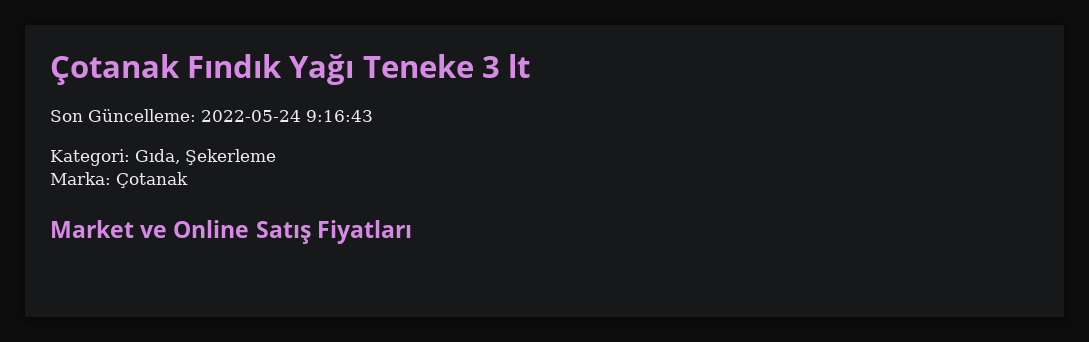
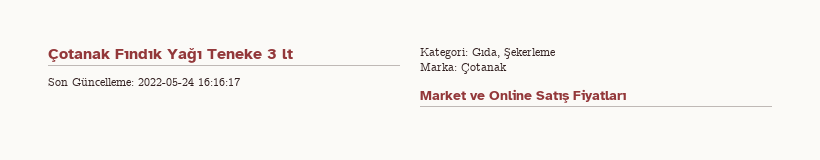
[306,110,373,122] 9:16:43 -> [198,78,240,86] 16:16:17

